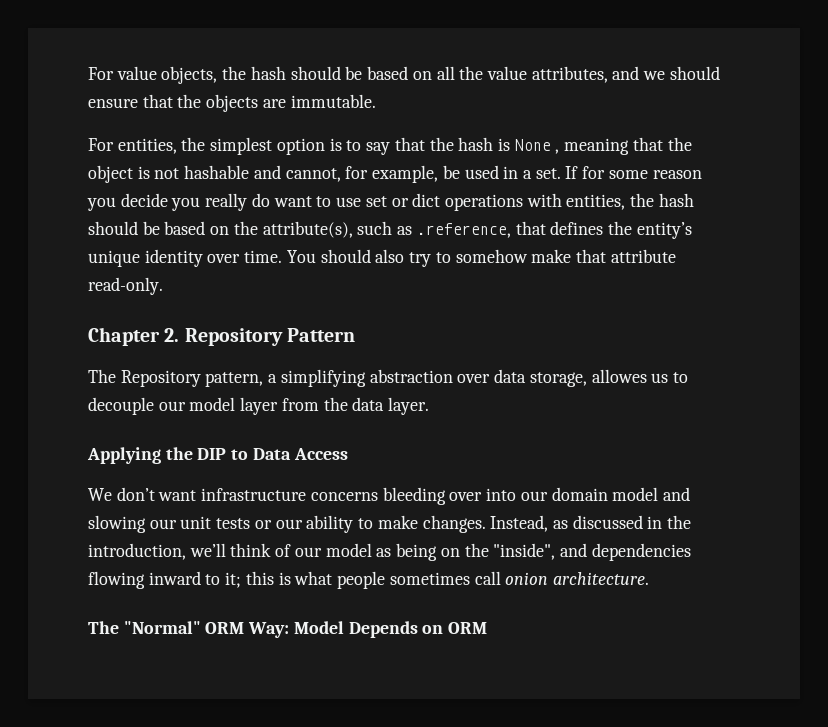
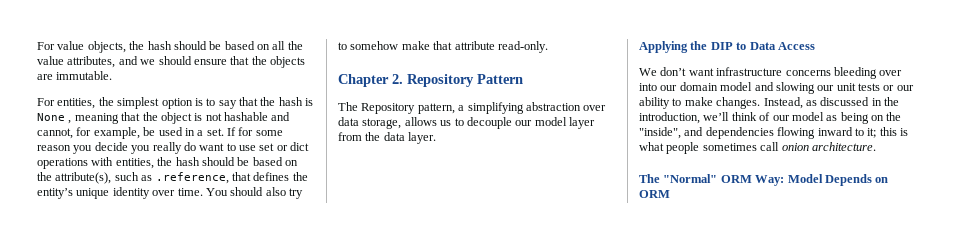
[591,369,647,383] allowes -> [404,117,437,126] allows

